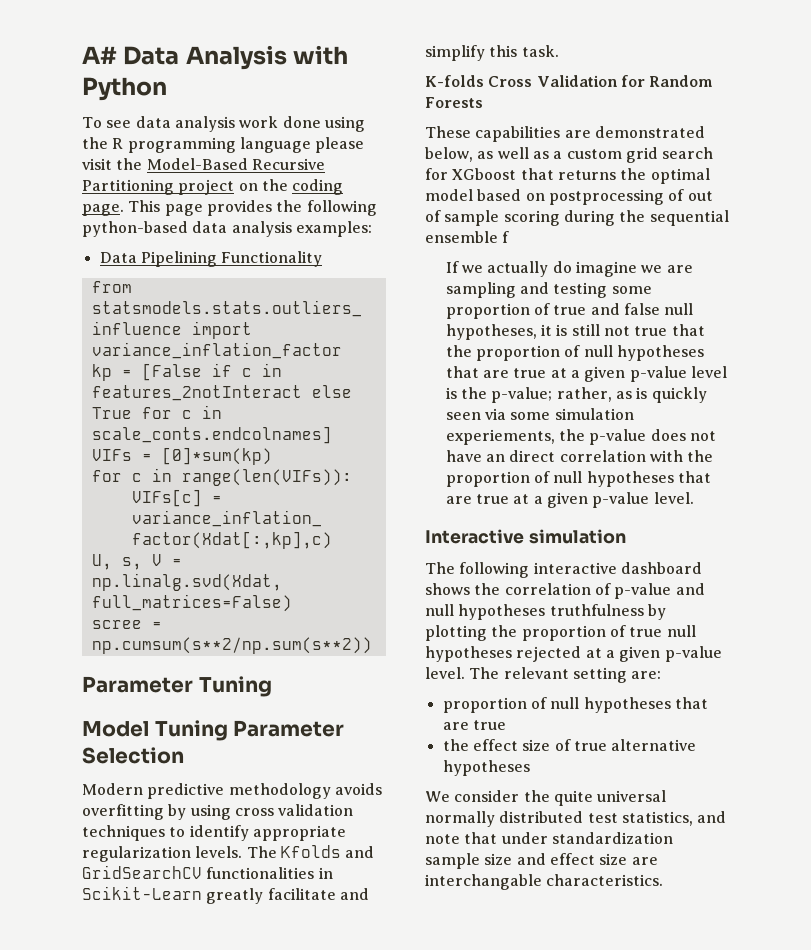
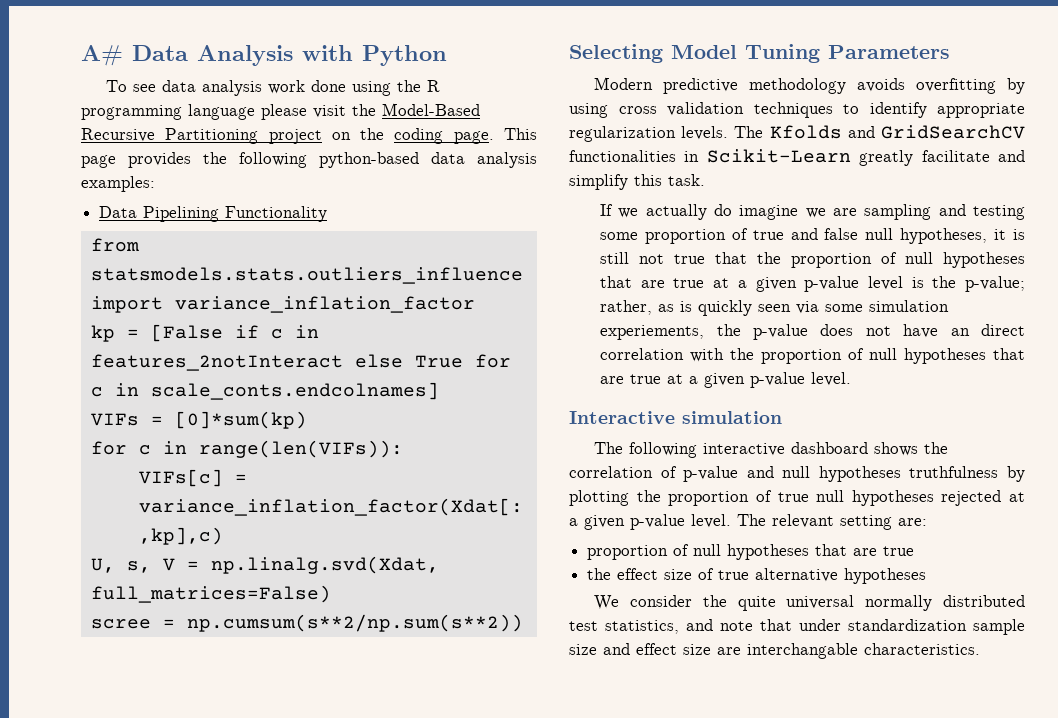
[82,676,272,697] [82,720,345,741] [82,747,184,764] Parameter Tuning // Model Tuning Parameter Selection -> [569,44,950,63] Selecting Model Tuning Parameters
[425,75,714,87] [425,97,483,108] [425,126,705,142] [425,147,714,163] [425,168,710,184] [425,189,713,205] [425,210,729,226] [425,231,510,243] // K-folds Cross Validation for Random Forests // These capabilities are demonstrated below, as well as a custom grid search for XGboost that returns the optimal model based on postprocessing of out of sample scoring during the sequential ensemble f -> (705, 180) none

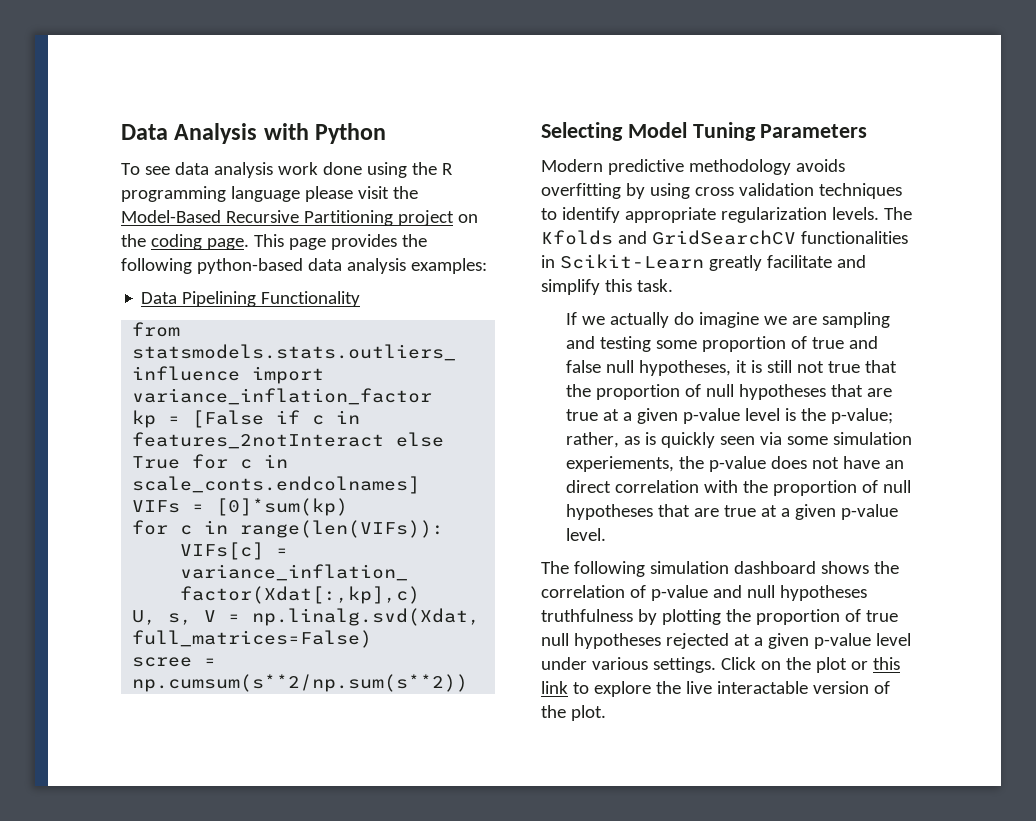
[81,45,123,66] A# -> (121, 132) none
[569,411,782,424] // Interactive simulation -> (607, 534) none
[703,443,786,456] interactive -> [649,561,729,574] simulation
[691,514,927,530] [587,544,915,560] [587,568,927,584] [594,595,1025,611] [569,619,1025,635] [569,643,980,659] level. The relevant setting are: // proportion of null hypotheses that are true // the effect size of true alternative hypotheses // We consider the quite universal normally distributed test statistics, and note that under standardization sample size and effect size are interchangable characteristics. -> [875,633,911,646] [541,657,900,673] [541,681,890,697] [541,705,606,721] level under various settings. Click on the plot or this link to explore the live interactable version of the plot.

